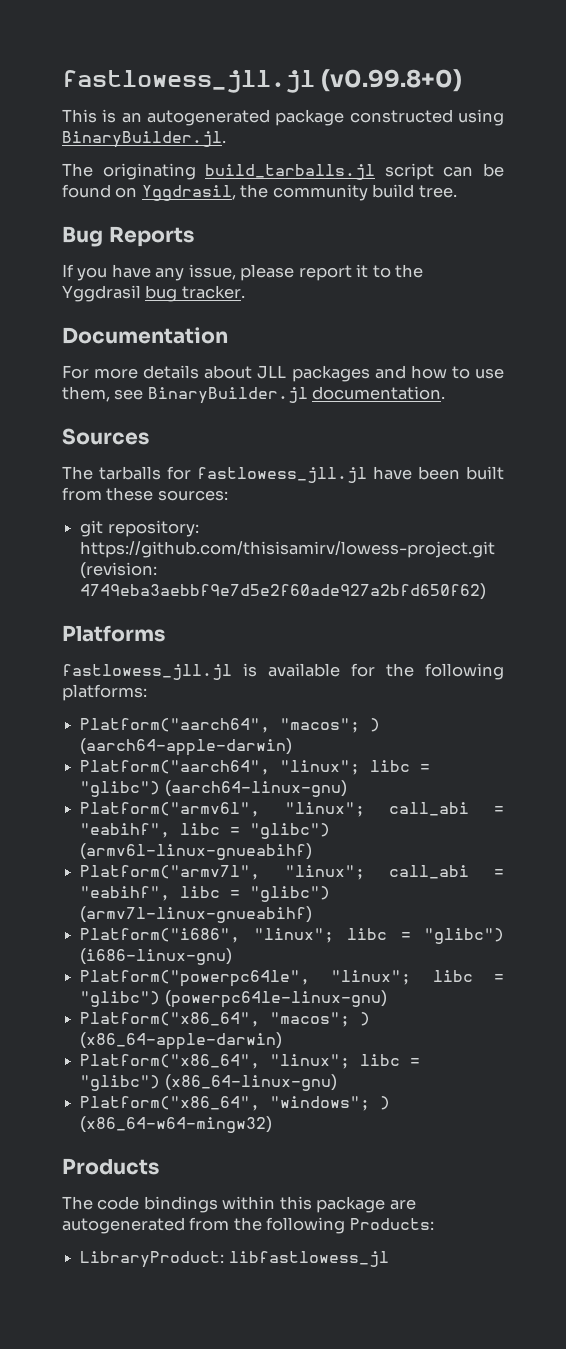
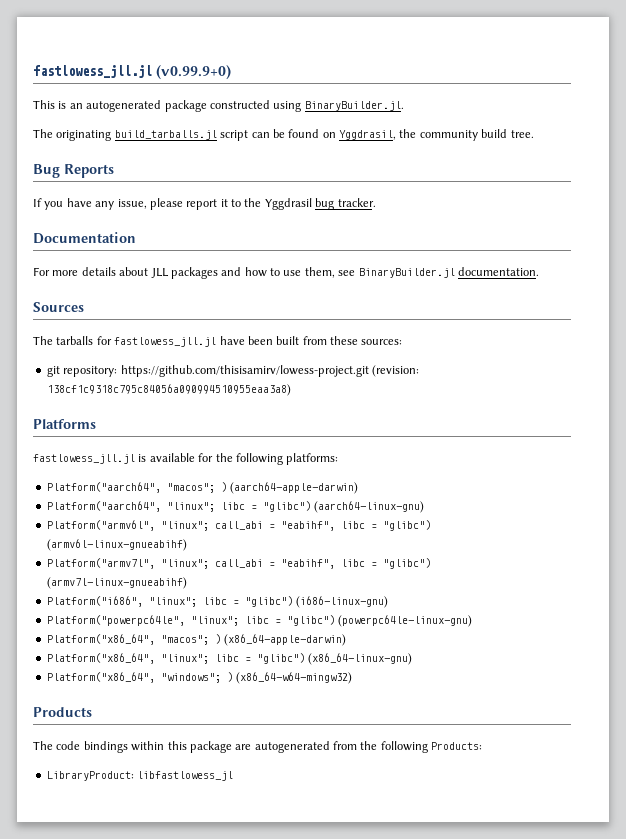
[62,69,463,93] fastlowess_jll.jl (v0.99.8+0) -> [33,65,232,80] fastlowess_jll.jl (v0.99.9+0)
[80,583,487,600] 4749eba3aebbf9e7d5e2f60ade927a2bfd650f62) -> [46,384,291,396] 138cf1c9318c795c84056a090994510955eaa3a8)

